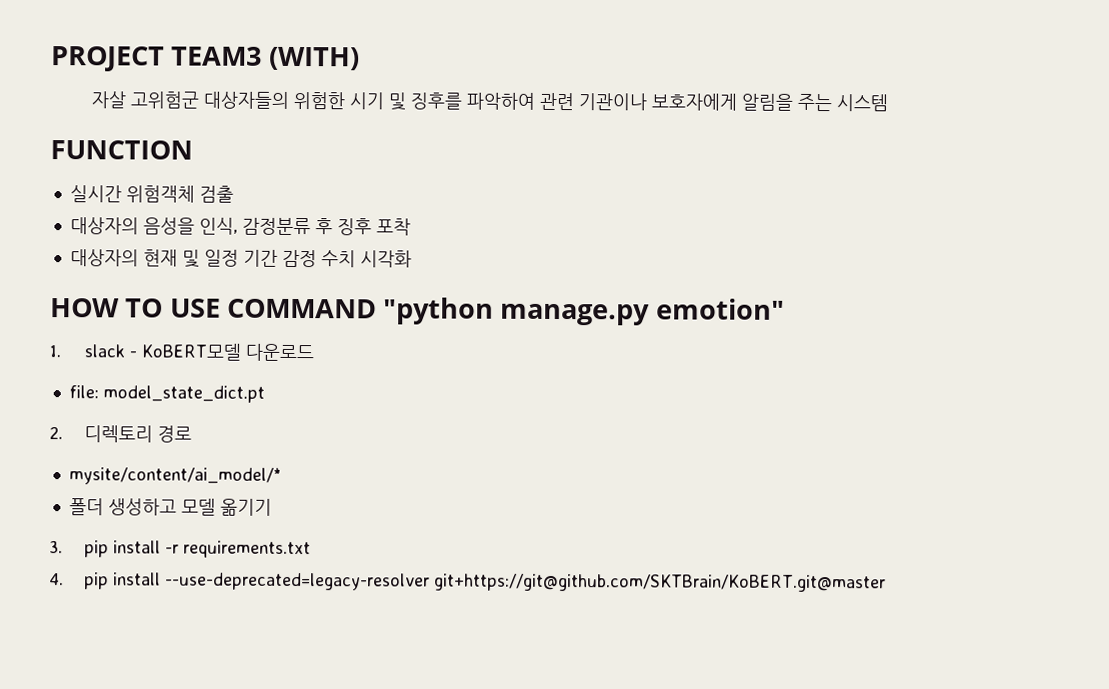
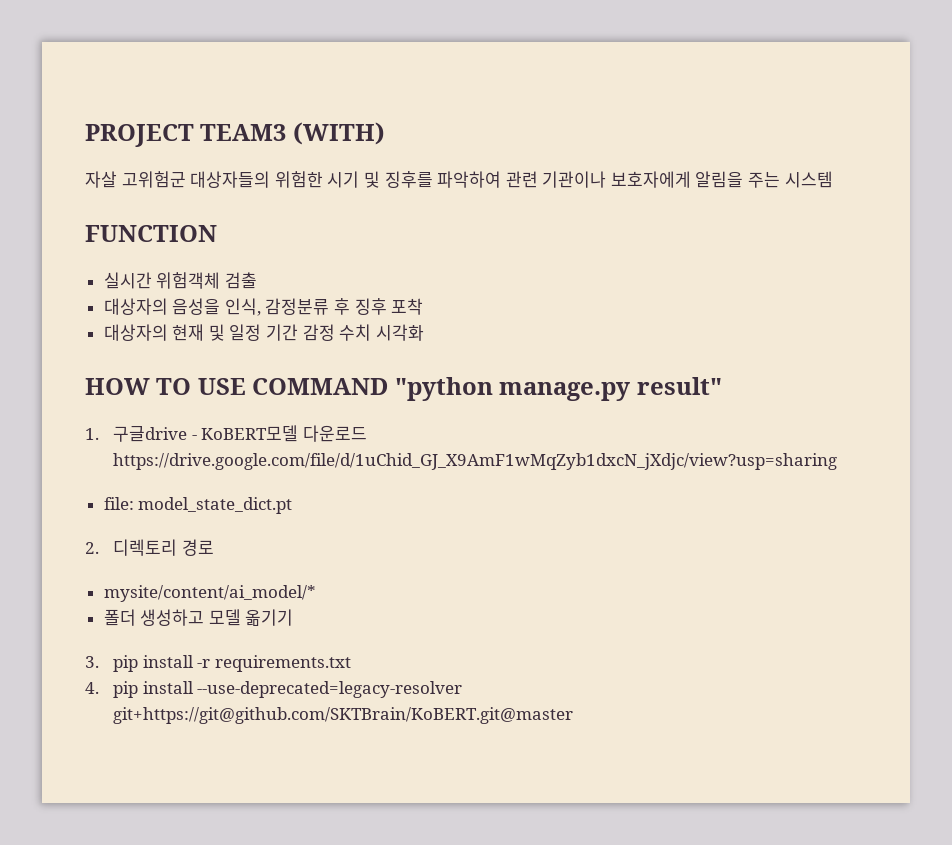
[655,298,785,320] emotion" -> [636,377,722,395] result"
[83,344,125,358] slack -> [113,426,188,442] 구글drive
(314, 352) none -> [113,453,838,470] https://drive.google.com/file/d/1uChid_GJ_X9AmF1wMqZyb1dxcN_jXdjc/view?usp=sharing

